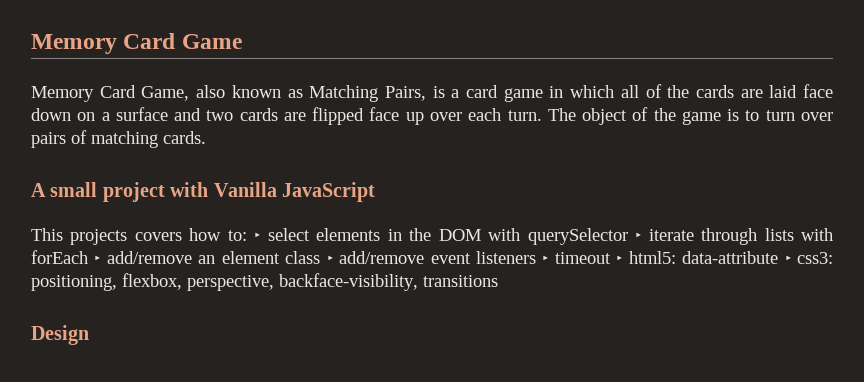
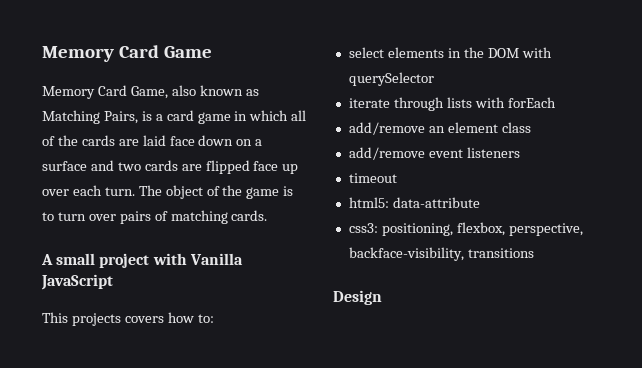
[254,232,261,241] ‣ -> (214, 318) //
[635,232,642,241] ‣ -> (434, 79) //
[94,255,101,264] ‣ -> (556, 102) //
[326,255,333,264] ‣ -> (531, 127) //
[542,255,549,264] ‣ -> (520, 152) //
[616,255,623,264] ‣ -> (397, 178) //
[784,255,791,264] ‣ -> (480, 202) //

